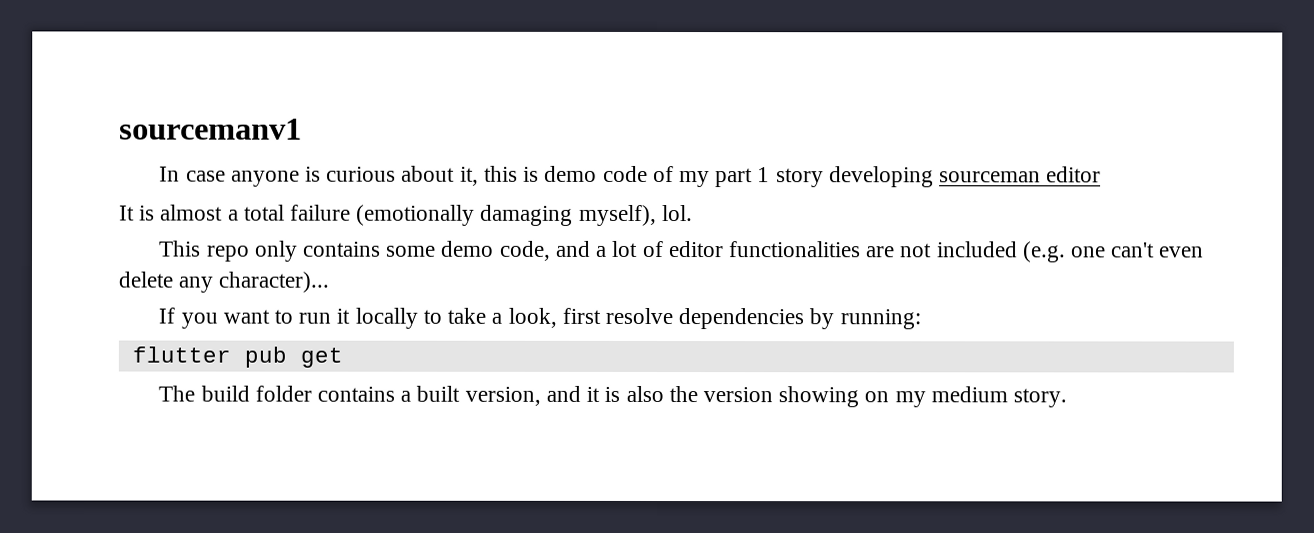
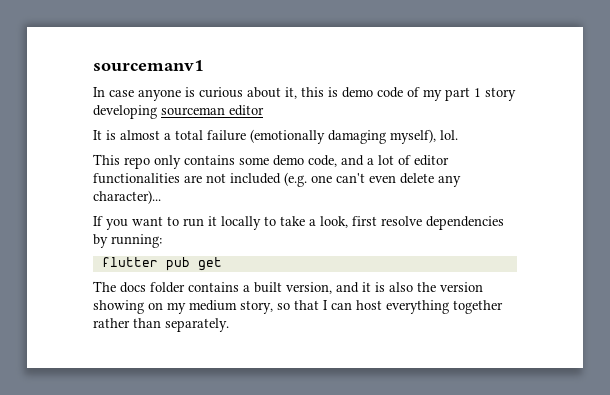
[200,385,250,402] build -> [120,282,146,293] docs
[1012,388,1067,408] story. -> [240,300,503,314] [93,318,229,332] story, so that I can host everything together rather than separately.

